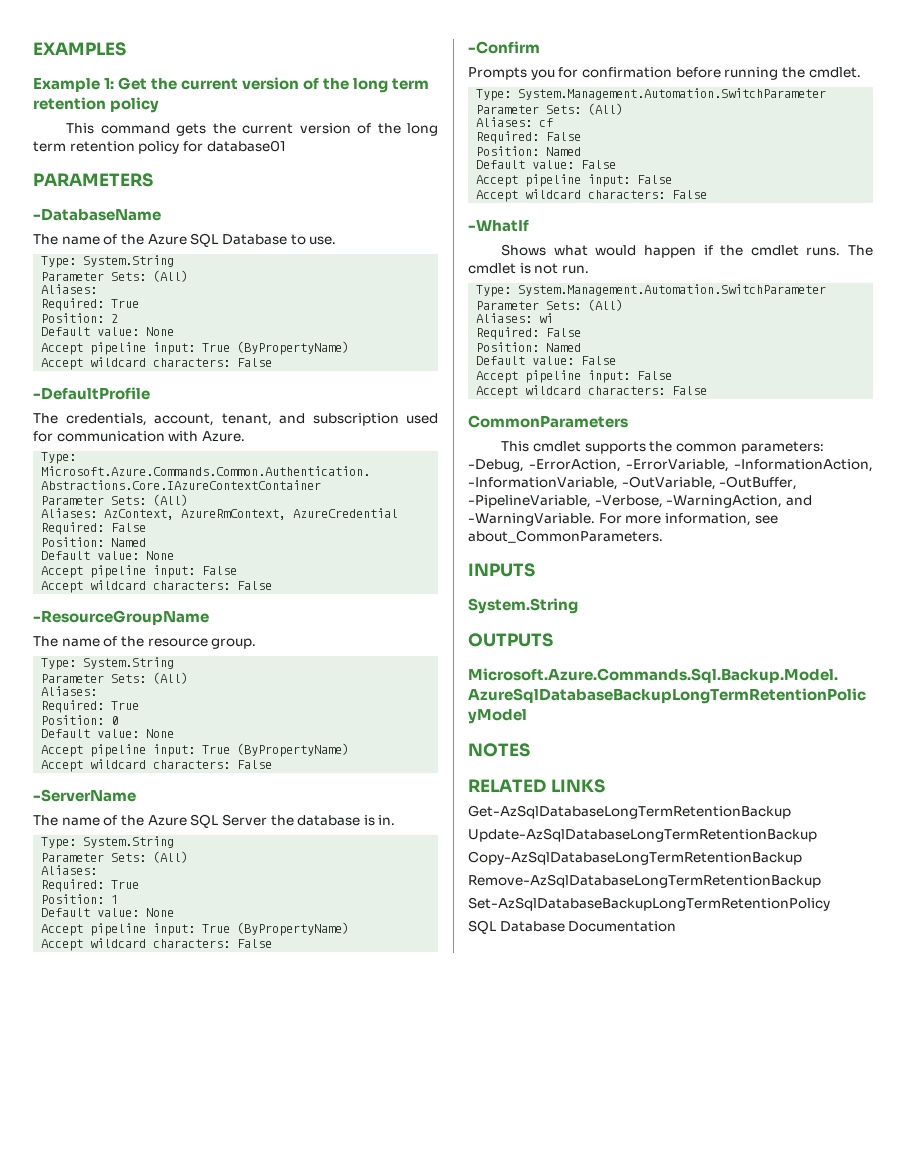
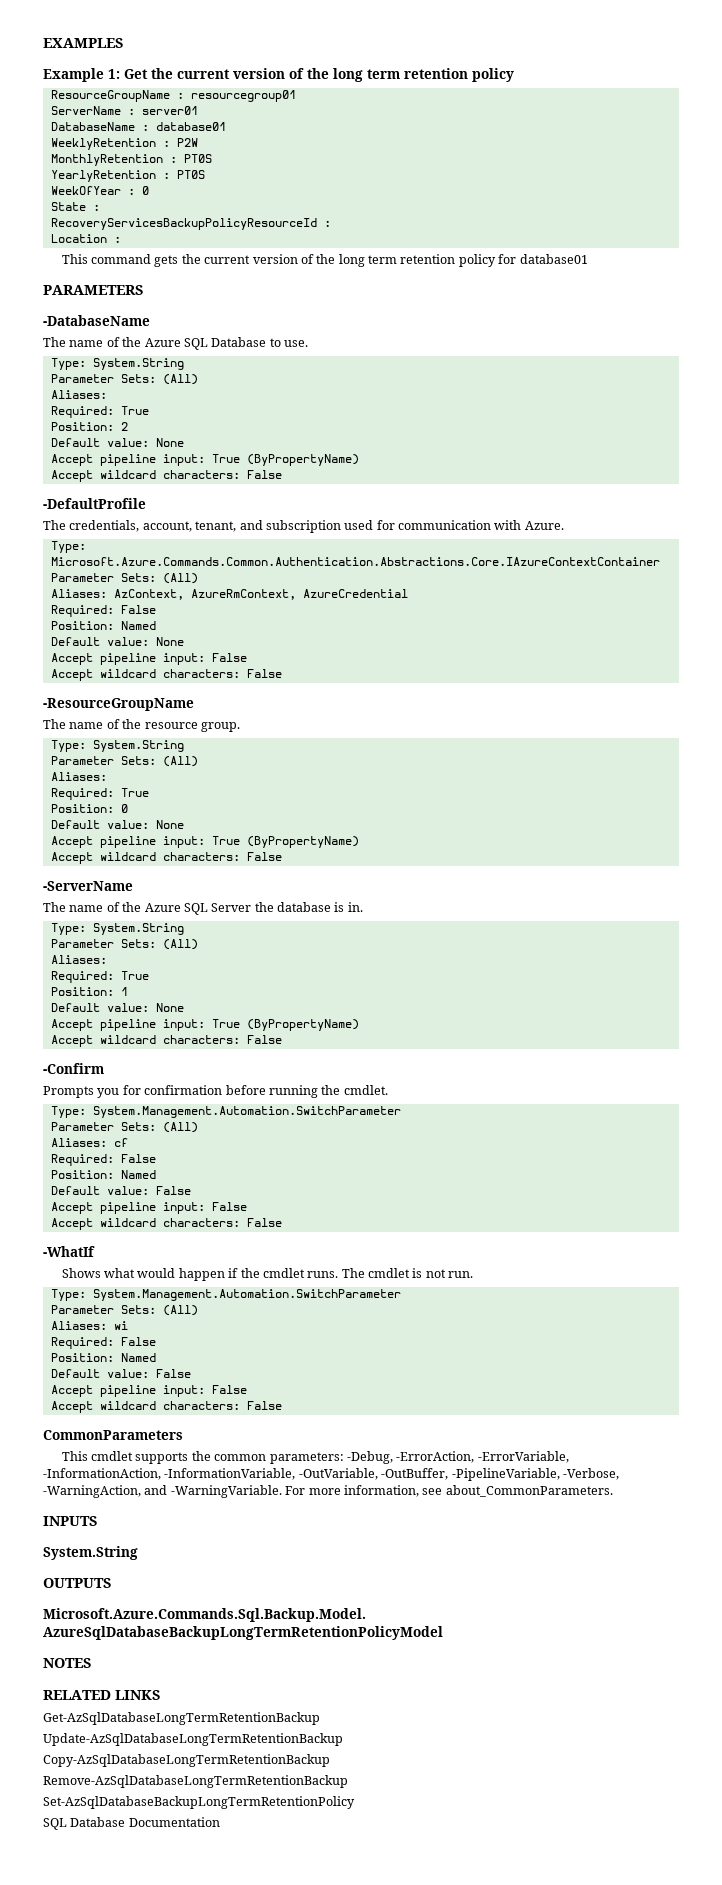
(160, 105) none -> [50,90,296,102] [50,106,198,115] [50,122,226,131] [50,138,198,150] [50,154,212,166] [50,170,205,182] [50,186,149,195] [50,202,100,211] [50,218,331,230] [50,234,121,243] // ResourceGroupName : resourcegroup01 // ServerName : server01 // DatabaseName : database01 // WeeklyRetention : P2W // MonthlyRetention : PT0S // YearlyRetention : PT0S // WeekOfYear : 0 // State : // RecoveryServicesBackupPolicyResourceId : // Location :

